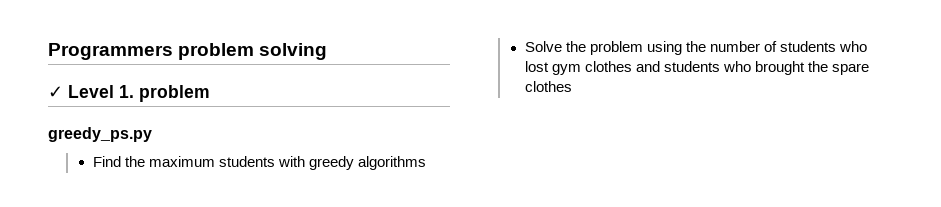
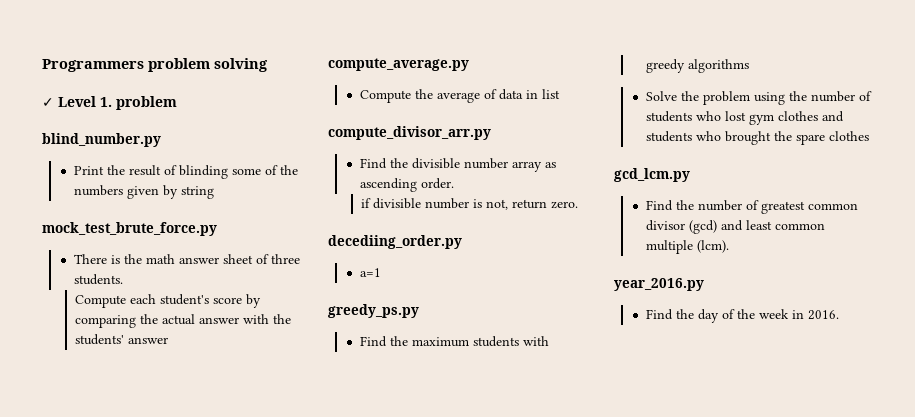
(210, 93) none -> [42,133,161,147] [73,165,298,179] [73,185,214,199] [42,222,217,236] [73,254,300,264] [73,274,123,285] [74,294,261,308] [74,314,291,328] [74,334,168,345] [328,58,469,71] [359,89,560,103] [328,126,491,140] [359,158,556,172] [359,178,454,192] [360,198,578,210] [328,235,462,249] [359,268,381,277] // blind_number.py // Print the result of blinding some of the numbers given by string // mock_test_brute_force.py // There is the math answer sheet of three students. // Compute each student's score by comparing the actual answer with the students' answer // compute_average.py // Compute the average of data in list // compute_divisor_arr.py // Find the divisible number array as ascending order. // if divisible number is not, return zero. // decediing_order.py // a=1
(572, 86) none -> [614,168,690,182] [645,200,858,214] [645,220,825,234] [645,240,729,254] [614,278,704,291] [645,309,839,323] // gcd_lcm.py // Find the number of greatest common divisor (gcd) and least common multiple (lcm). // year_2016.py // Find the day of the week in 2016.

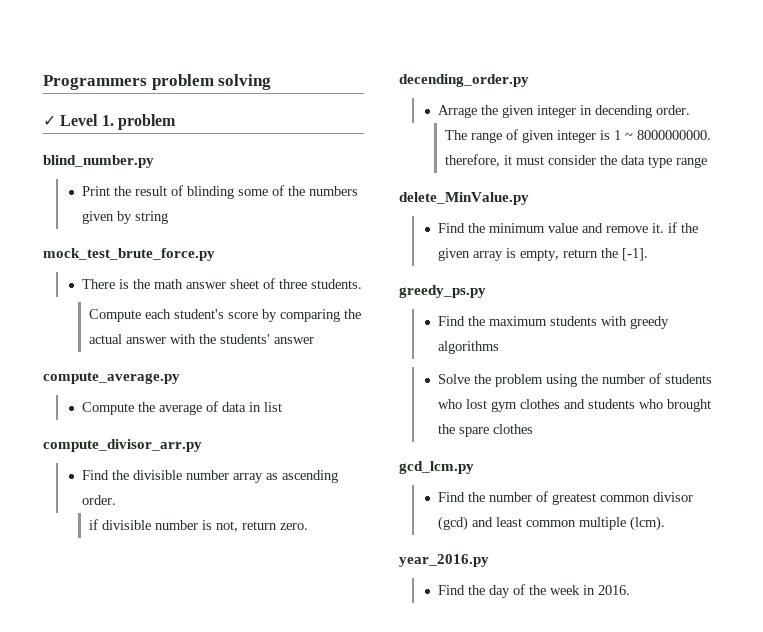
[328,235,462,249] [359,268,381,277] decediing_order.py // a=1 -> [399,74,529,87] [437,105,690,118] [444,129,711,143] [444,154,707,168] [399,192,529,205] [437,222,698,233] [437,248,648,261] decending_order.py // Arrage the given integer in decending order. // The range of given integer is 1 ~ 8000000000. therefore, it must consider the data type range // delete_MinValue.py // Find the minimum value and remove it. if the given array is empty, return the [-1].

